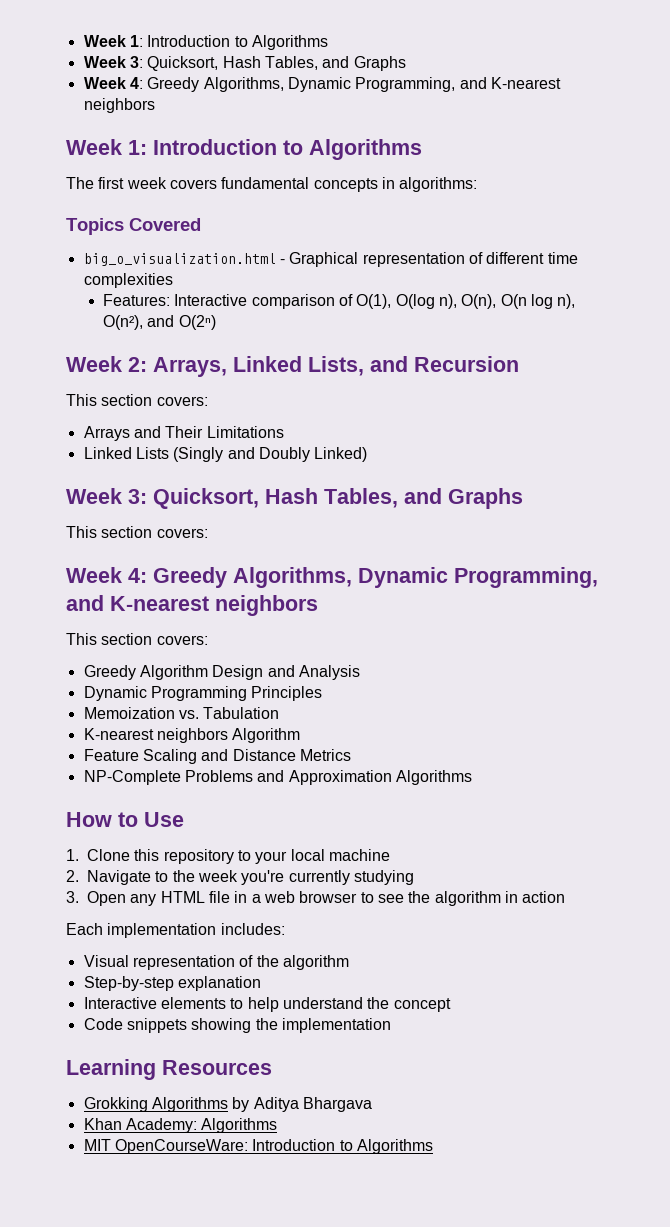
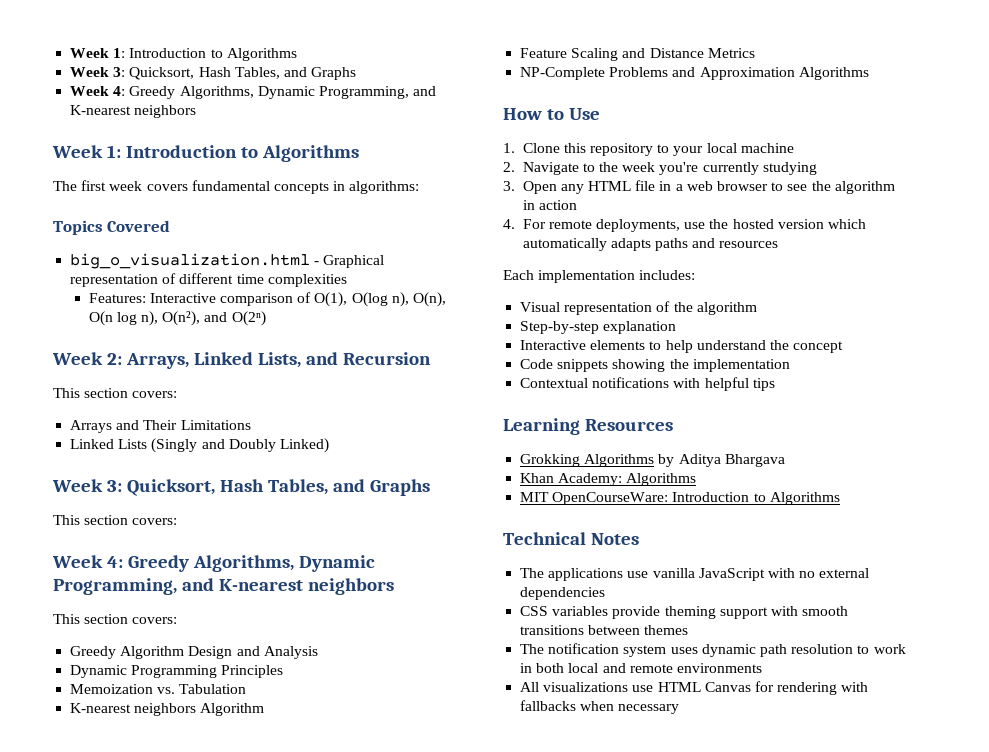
(566, 897) none -> [503,219,867,232] [522,238,779,251] // 4. For remote deployments, use the hosted version which automatically adapts paths and resources
(391, 1025) none -> [520,377,775,391] // Contextual notifications with helpful tips
(433, 1146) none -> [503,532,639,545] [520,568,870,581] [520,587,606,600] [520,606,849,619] [520,625,689,635] [520,643,906,657] [520,663,762,673] [520,681,869,695] [520,700,680,714] // Technical Notes // The applications use vanilla JavaScript with no external dependencies // CSS variables provide theming support with smooth transitions between themes // The notification system uses dynamic path resolution to work in both local and remote environments // All visualizations use HTML Canvas for rendering with fallbacks when necessary

